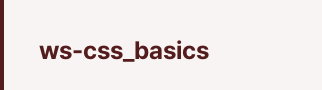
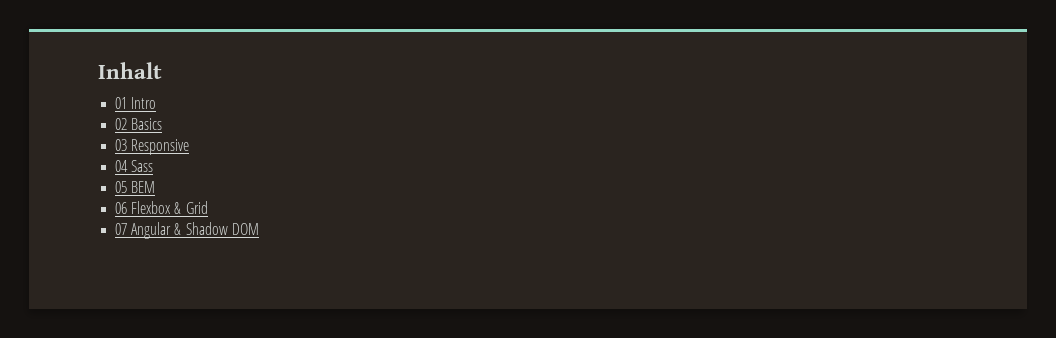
[39,40,209,62] ws-css_basics -> [98,62,162,79] [115,97,157,109] [115,118,163,130] [115,139,190,155] [115,160,154,172] [115,181,156,193] [115,201,208,214] [115,222,259,239] Inhalt // 01 Intro // 02 Basics // 03 Responsive // 04 Sass // 05 BEM // 06 Flexbox & Grid // 07 Angular & Shadow DOM

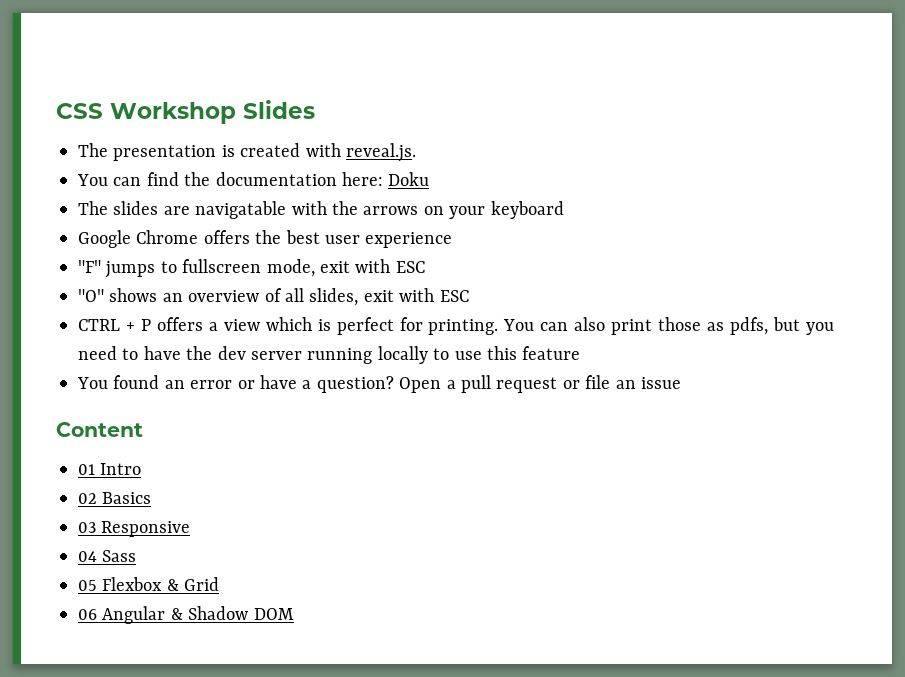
[98,62,162,79] Inhalt -> [56,100,315,124] [78,143,416,162] [77,172,430,186] [78,201,564,219] [78,230,453,248] [78,259,425,278] [78,288,469,306] [78,317,834,335] [78,346,581,364] [77,375,681,393] [56,422,143,437] CSS Workshop Slides // The presentation is created with reveal.js. // You can find the documentation here: Doku // The slides are navigatable with the arrows on your keyboard // Google Chrome offers the best user experience // "F" jumps to fullscreen mode, exit with ESC // "O" shows an overview of all slides, exit with ESC // CTRL + P offers a view which is perfect for printing. You can also print those as pdfs, but you need to have the dev server running locally to use this feature // You found an error or have a question? Open a pull request or file an issue // Content
[131,181,156,193] [115,202,128,214] BEM // 06 -> (97, 585) none
[115,223,128,235] 07 -> [78,609,97,620] 06

